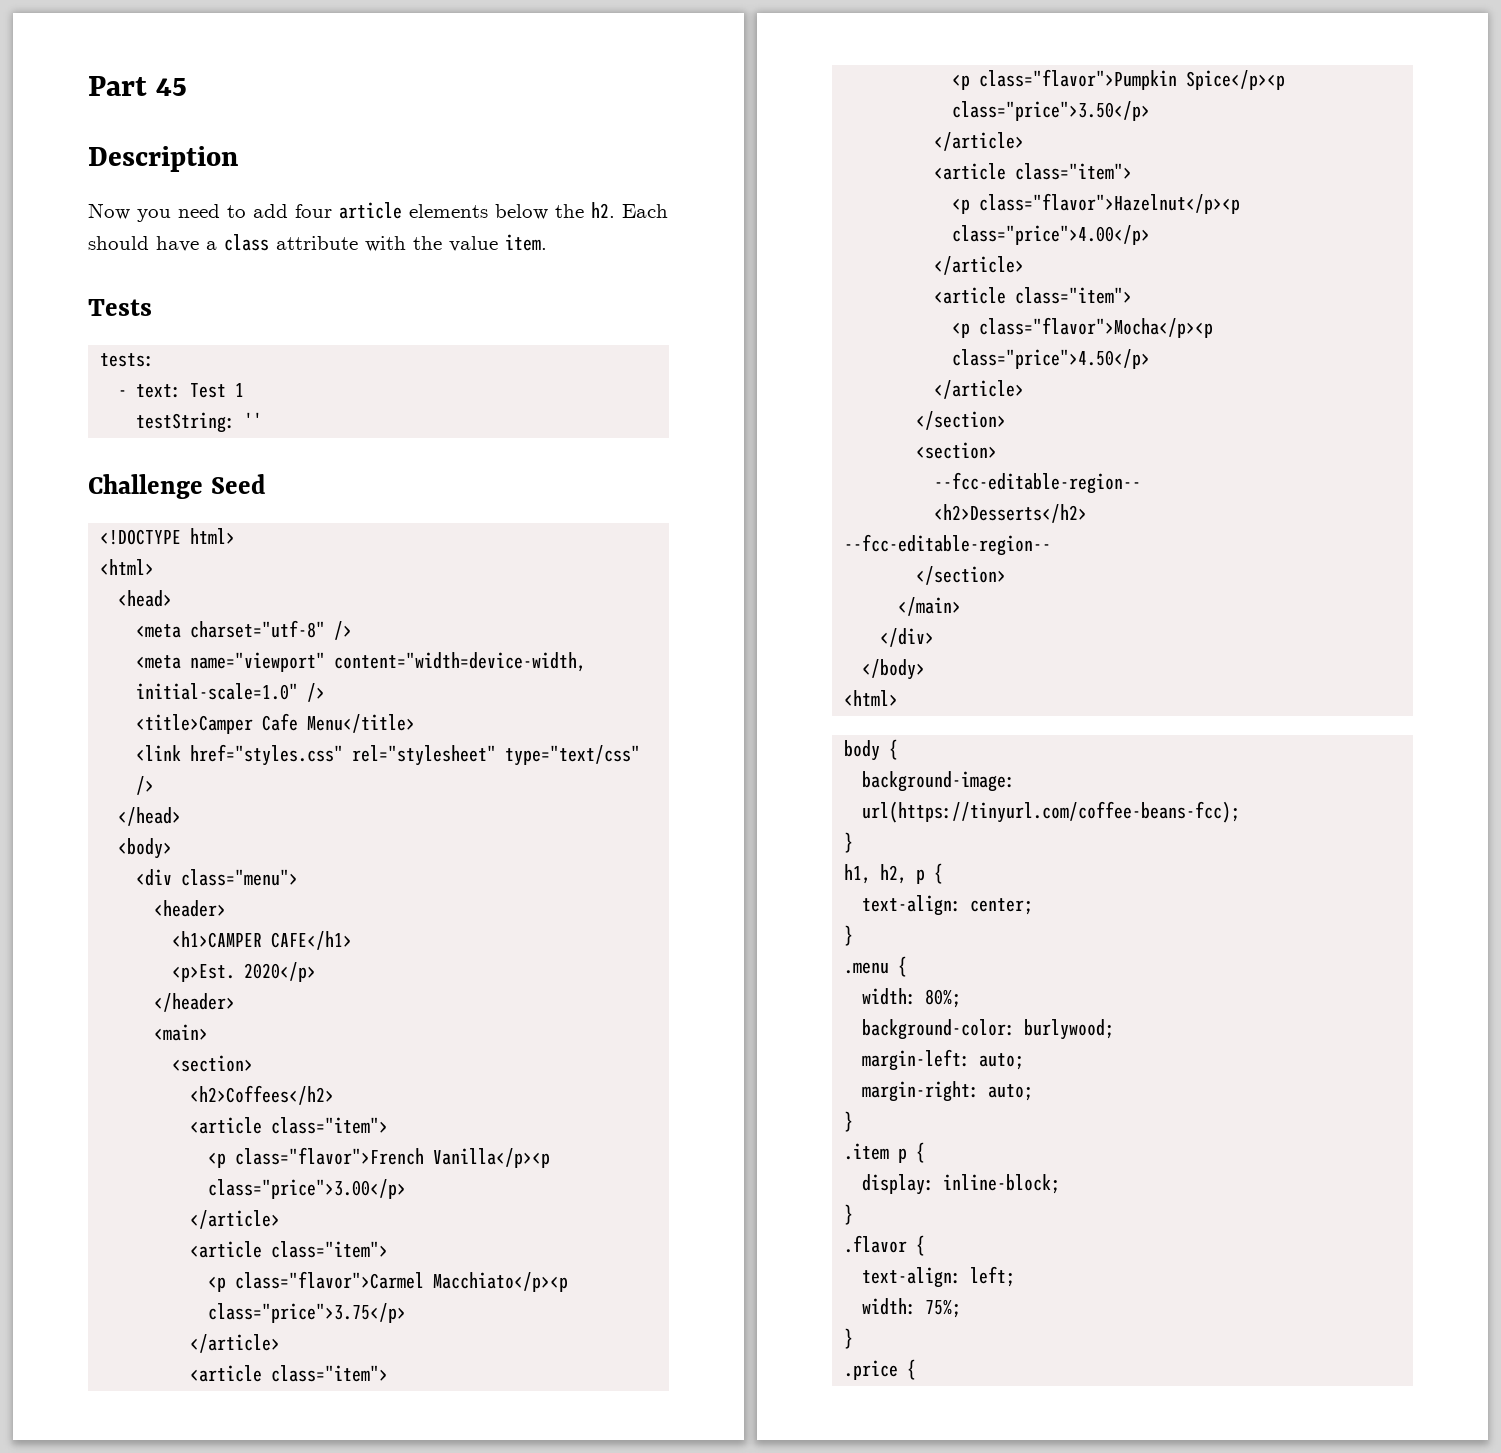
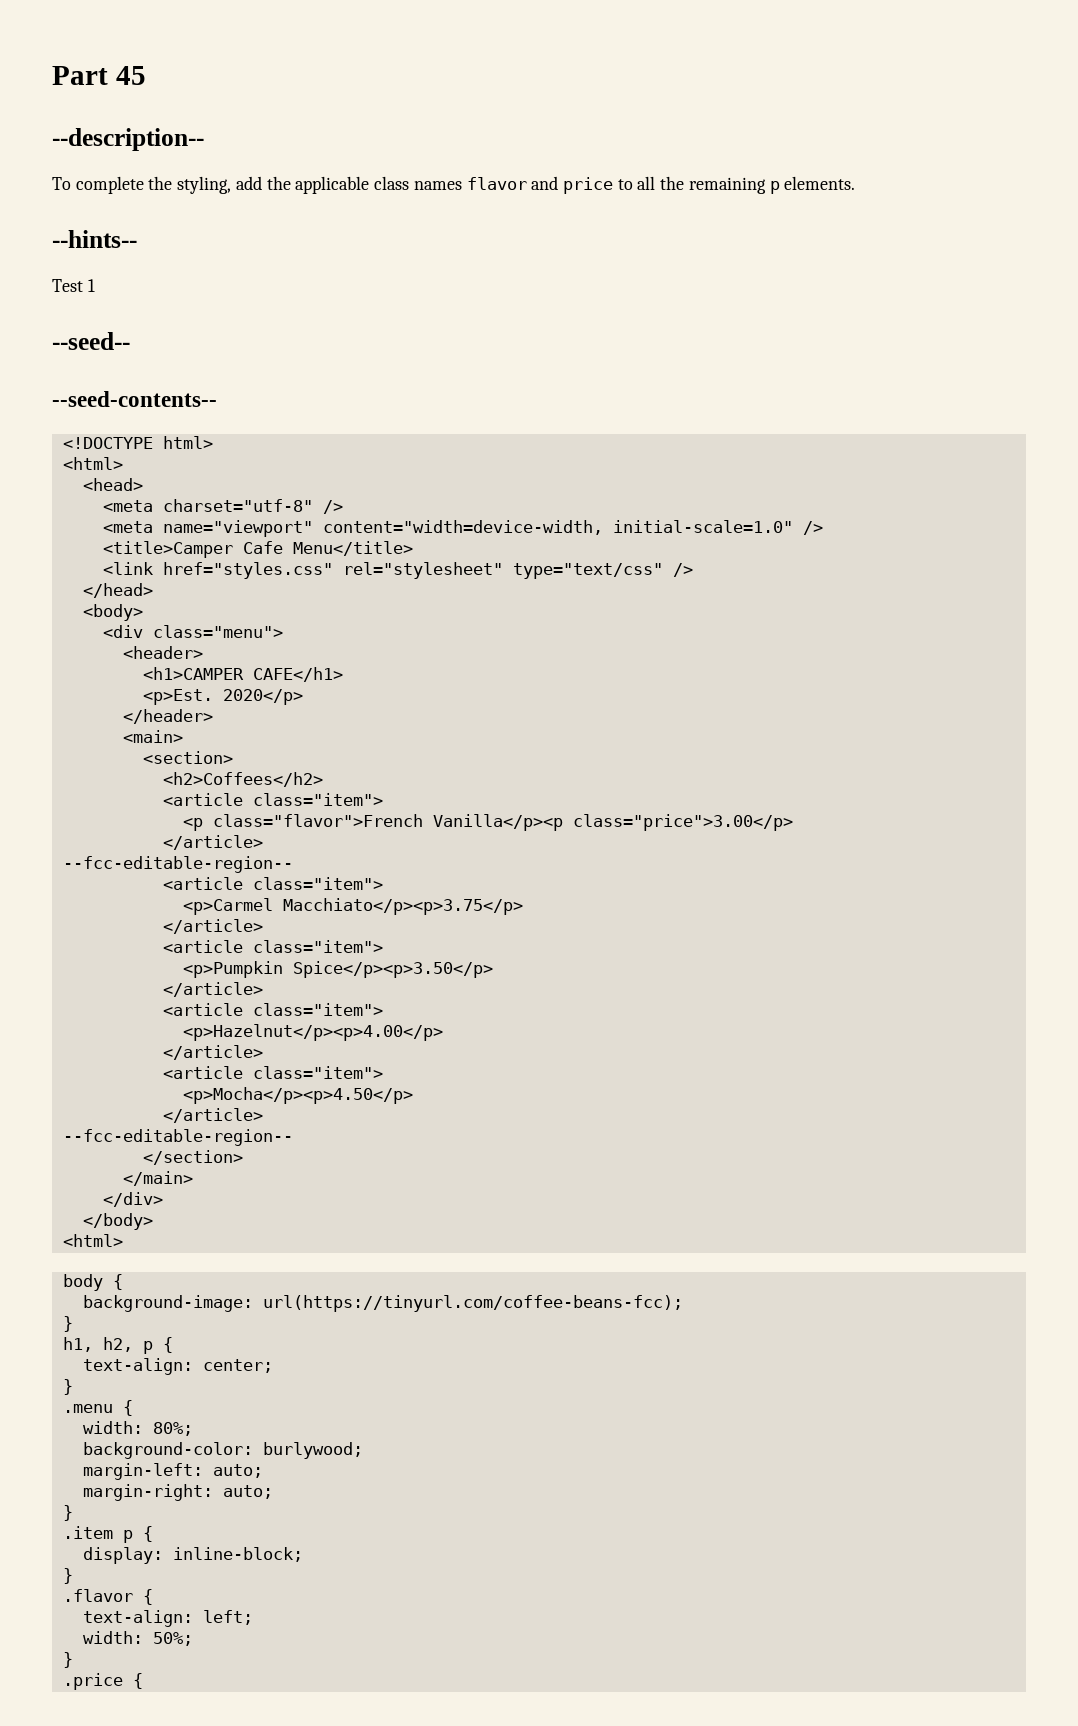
[88,146,238,172] [88,202,668,222] [88,234,547,252] [88,299,152,316] [100,353,155,367] [118,383,245,398] [136,412,263,433] [88,474,266,499] Description // Now you need to add four article elements below the h2. Each should have a class attribute with the value item. // Tests // tests: // - text: Test 1 // testString: '' // Challenge Seed -> [52,128,204,151] [52,176,856,194] [52,230,137,248] [52,279,95,292] [52,332,130,350] [52,391,217,407] --description-- // To complete the styling, add the applicable class names flavor and price to all the remaining p elements. // --hints-- // Test 1 // --seed-- // --seed-contents--
[190,1241,389,1258] [208,1271,569,1292] [208,1303,407,1323] [190,1334,281,1353] [190,1365,389,1382] [952,69,1286,90] [952,101,1151,121] [934,132,1025,151] [934,163,1133,180] [952,193,1241,214] [952,225,1151,245] [934,256,1025,275] [934,287,1133,304] [952,317,1214,338] [952,349,1151,369] [934,380,1025,399] [916,411,1007,430] [916,442,998,459] [934,472,1142,494] [934,504,1088,523] // <article class="item"> // <p class="flavor">Carmel Macchiato</p><p class="price">3.75</p> // </article> // <article class="item"> // <p class="flavor">Pumpkin Spice</p><p class="price">3.50</p> // </article> // <article class="item"> // <p class="flavor">Hazelnut</p><p class="price">4.00</p> // </article> // <article class="item"> // <p class="flavor">Mocha</p><p class="price">4.50</p> // </article> // </section> // <section> // --fcc-editable-region-- // <h2>Desserts</h2> -> [62,856,293,873] [162,877,383,890] [182,898,523,915] [162,919,263,934] [162,940,383,953] [182,961,493,978] [162,982,263,997] [162,1003,383,1016] [182,1024,443,1041] [162,1045,263,1060] [162,1066,383,1079] [182,1087,413,1104] [162,1108,263,1123] // --fcc-editable-region-- // <article class="item"> // <p>Carmel Macchiato</p><p>3.75</p> // </article> // <article class="item"> // <p>Pumpkin Spice</p><p>3.50</p> // </article> // <article class="item"> // <p>Hazelnut</p><p>4.00</p> // </article> // <article class="item"> // <p>Mocha</p><p>4.50</p> // </article>
[925,1299,962,1318] 75%; -> [152,1632,193,1646] 50%;

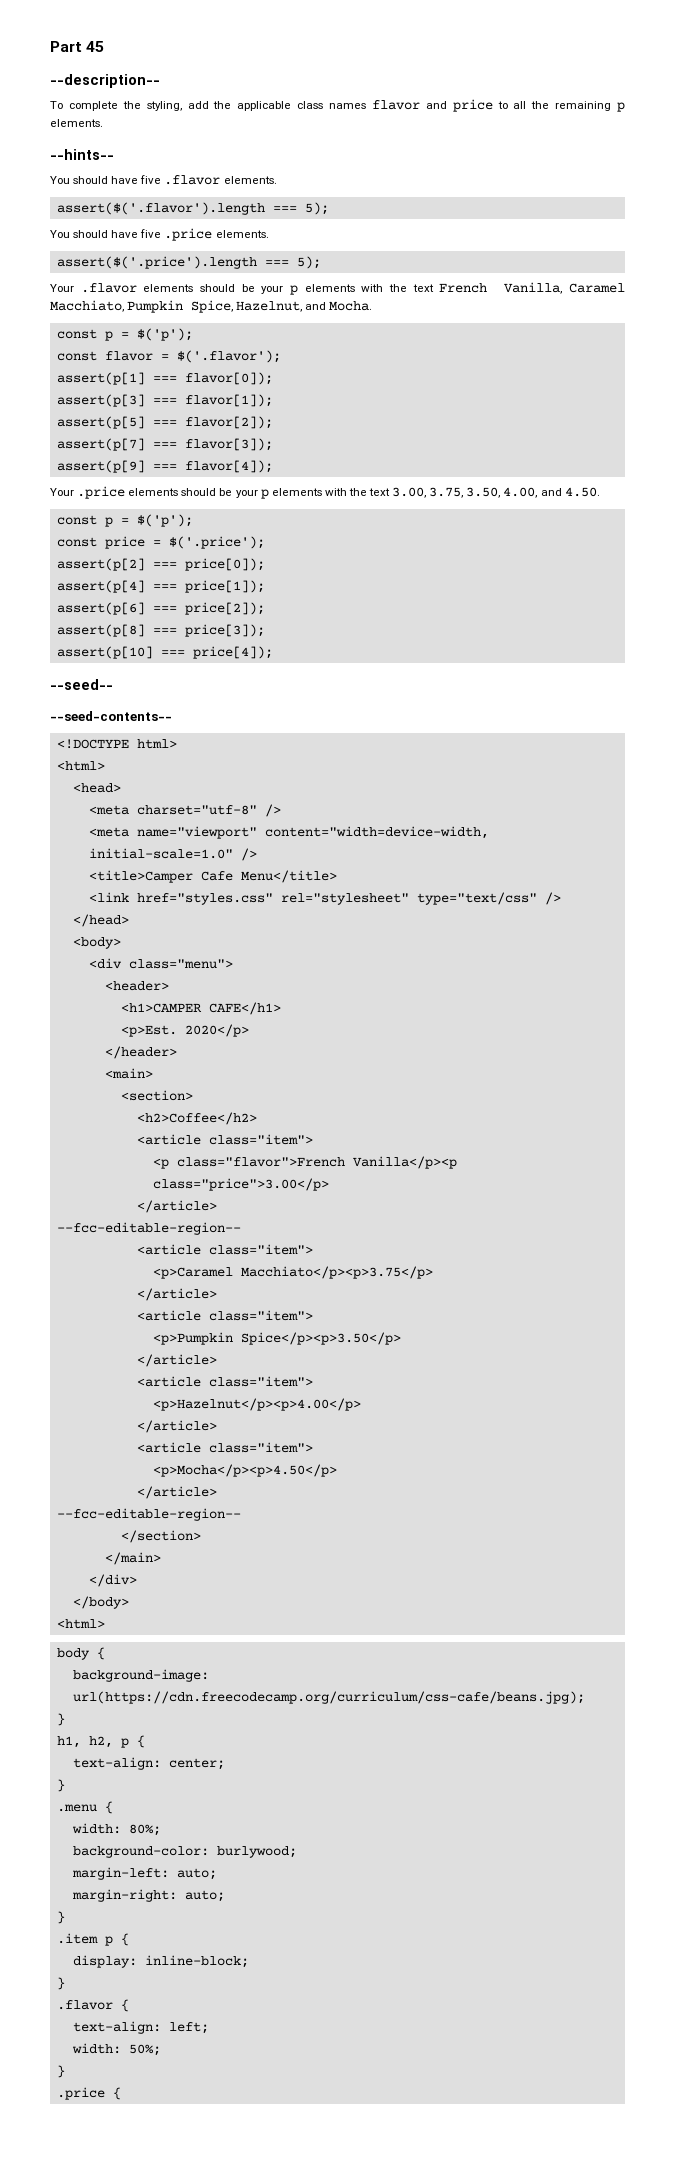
[52,279,95,292] Test 1 -> [50,175,277,185] [56,202,329,215] [50,228,269,241] [56,256,321,269] [50,282,625,295] [50,300,373,313] [56,328,193,341] [56,350,281,363] [56,372,273,385] [56,394,273,407] [56,416,273,429] [56,438,273,451] [56,460,273,473] [50,486,600,499] [56,514,193,527] [56,536,265,549] [56,558,265,571] [56,580,265,593] [56,602,265,615] [56,624,265,637] [56,646,273,659] You should have five .flavor elements. // assert($('.flavor').length === 5); // You should have five .price elements. // assert($('.price').length === 5); // Your .flavor elements should be your p elements with the text French Vanilla, Caramel Macchiato, Pumpkin Spice, Hazelnut, and Mocha. // const p = $('p'); // const flavor = $('.flavor'); // assert(p[1] === flavor[0]); // assert(p[3] === flavor[1]); // assert(p[5] === flavor[2]); // assert(p[7] === flavor[3]); // assert(p[9] === flavor[4]); // Your .price elements should be your p elements with the text 3.00, 3.75, 3.50, 4.00, and 4.50. // const p = $('p'); // const price = $('.price'); // assert(p[2] === price[0]); // assert(p[4] === price[1]); // assert(p[6] === price[2]); // assert(p[8] === price[3]); // assert(p[10] === price[4]);
[162,772,323,787] <h2>Coffees</h2> -> [136,1112,257,1125] <h2>Coffee</h2>
[182,898,273,915] <p>Carmel -> [152,1267,233,1279] <p>Caramel
[262,1295,683,1312] url(https://tinyurl.com/coffee-beans-fcc); -> [72,1691,585,1704] url(https://cdn.freecodecamp.org/curriculum/css-cafe/beans.jpg);

